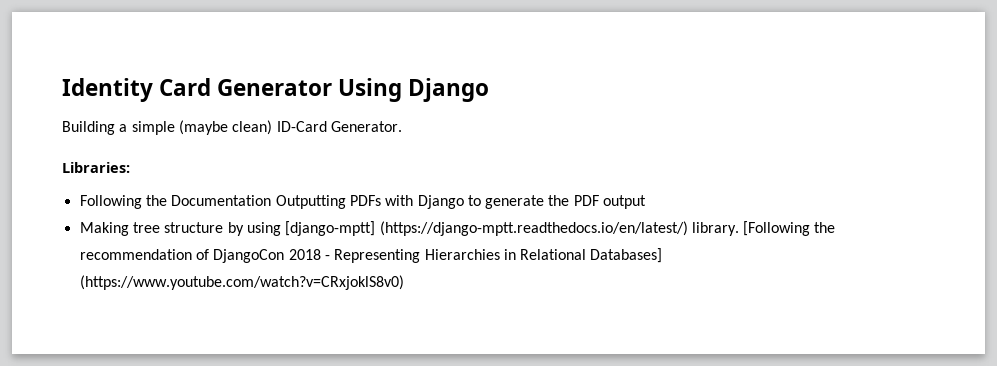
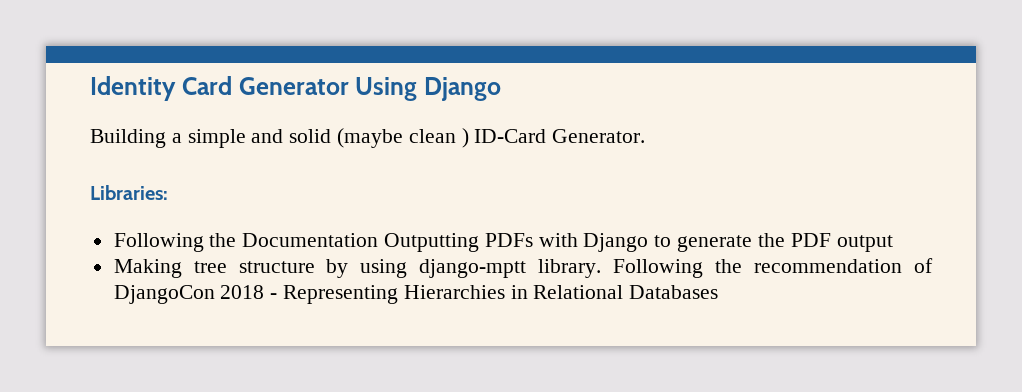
[178,120,273,135] (maybe clean) -> [251,128,469,148] and solid (maybe clean )
[285,221,811,236] [django-mptt] (https://django-mptt.readthedocs.io/en/latest/) library. [Following -> [419,259,704,278] django-mptt library. Following
[590,248,663,263] [79,275,404,290] Databases] (https://www.youtube.com/watch?v=CRxjoklS8v0) -> [629,285,719,299] Databases

